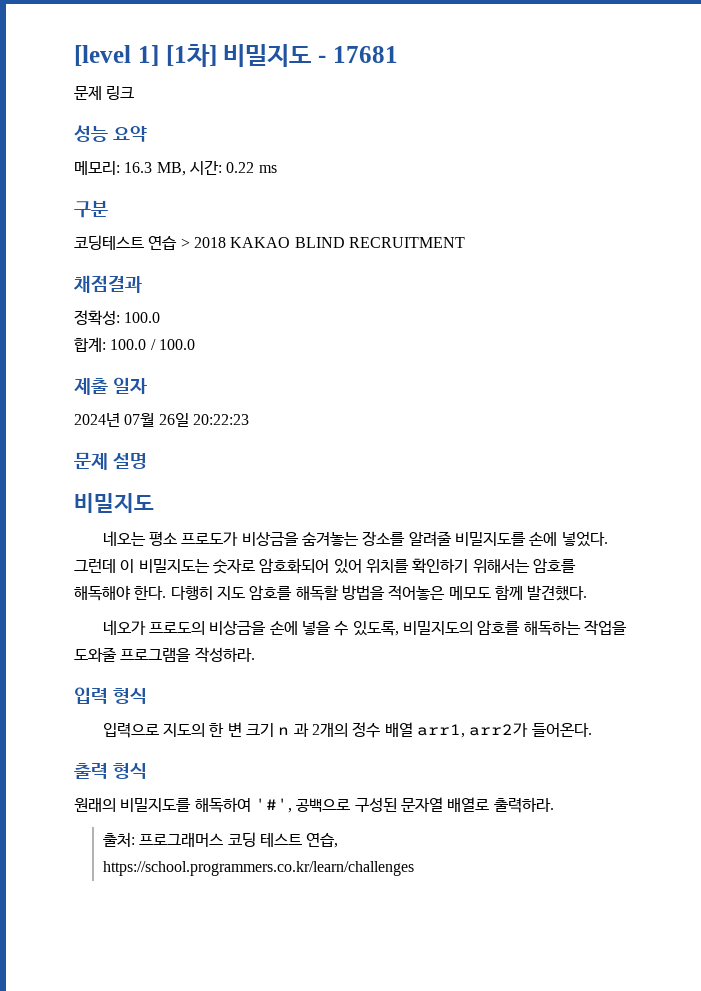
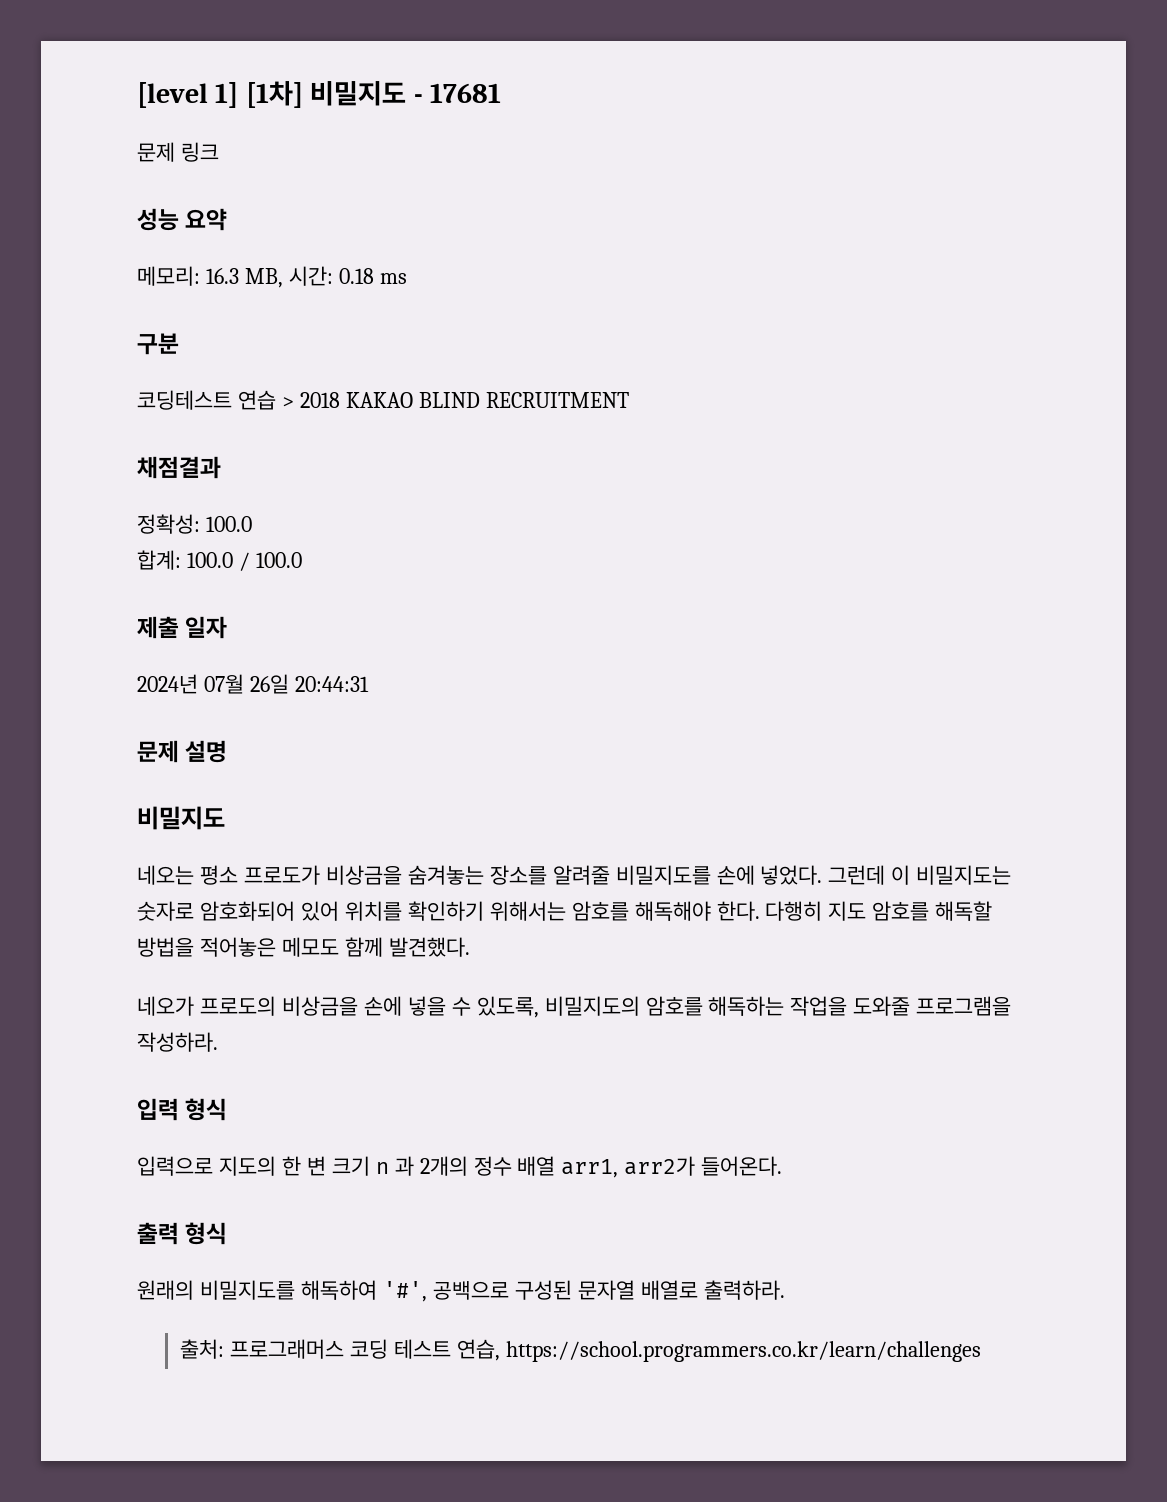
[226,162,255,173] 0.22 -> [338,268,374,284] 0.18
[192,414,249,425] 20:22:23 -> [294,676,369,692] 20:44:31

